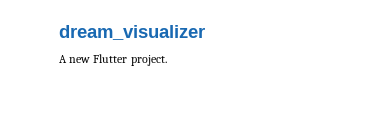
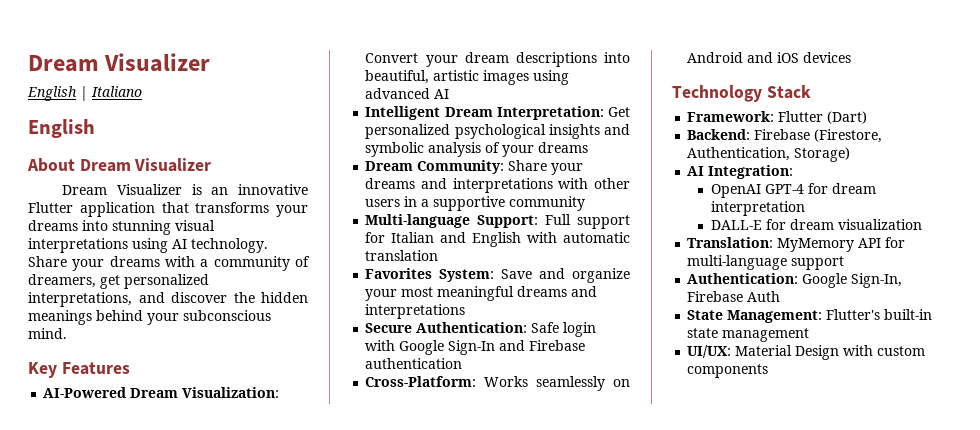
[59,25,205,40] [59,54,167,66] dream_visualizer // A new Flutter project. -> [28,53,211,72] [27,86,142,101] [28,119,95,138] [27,158,212,172] [62,184,308,195] [28,202,308,217] [28,220,215,235] [28,238,268,253] [28,256,311,271] [28,274,209,289] [28,292,308,307] [28,310,271,325] [28,328,67,339] [28,362,130,378] [43,387,280,398] [365,52,630,67] [365,70,570,85] [365,88,450,99] [365,106,630,120] [365,124,630,139] [365,142,589,157] [365,160,584,175] [365,178,630,193] [365,196,586,211] [365,214,630,229] [365,232,630,247] [365,250,439,261] [365,268,630,283] [365,286,598,301] [365,304,466,319] [365,322,597,337] [365,340,586,355] [365,358,463,369] [365,376,630,391] [687,52,852,63] [672,85,811,102] [687,111,868,124] [687,129,883,143] [687,147,851,162] [687,165,794,179] [711,183,877,198] [711,201,806,216] [711,219,923,230] [687,237,906,252] [687,255,845,270] [687,273,903,288] [687,291,781,302] [687,309,933,323] [687,328,810,342] [687,345,926,360] [687,364,769,378] Dream Visualizer // English | Italiano // English // About Dream Visualizer // Dream Visualizer is an innovative Flutter application that transforms your dreams into stunning visual interpretations using AI technology. Share your dreams with a community of dreamers, get personalized interpretations, and discover the hidden meanings behind your subconscious mind. // Key Features // AI-Powered Dream Visualization: Convert your dream descriptions into beautiful, artistic images using advanced AI // Intelligent Dream Interpretation: Get personalized psychological insights and symbolic analysis of your dreams // Dream Community: Share your dreams and interpretations with other users in a supportive community // Multi-language Support: Full support for Italian and English with automatic translation // Favorites System: Save and organize your most meaningful dreams and interpretations // Secure Authentication: Safe login with Google Sign-In and Firebase authentication // Cross-Platform: Works seamlessly on Android and iOS devices // Technology Stack // Framework: Flutter (Dart) // Backend: Firebase (Firestore, Authentication, Storage) // AI Integration: // OpenAI GPT-4 for dream interpretation // DALL-E for dream visualization // Translation: MyMemory API for multi-language support // Authentication: Google Sign-In, Firebase Auth // State Management: Flutter's built-in state management // UI/UX: Material Design with custom components

